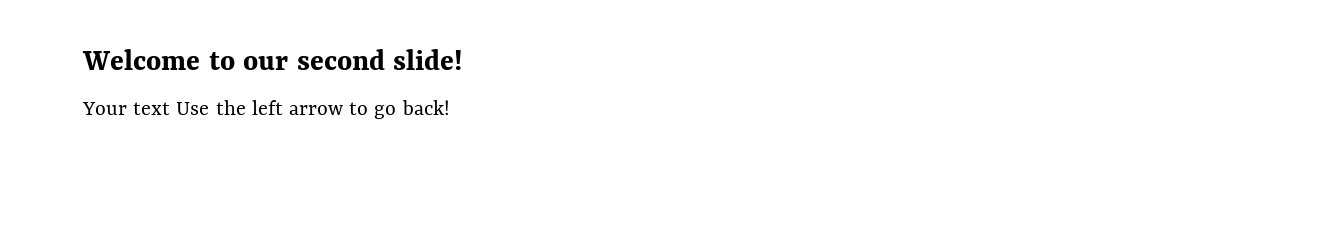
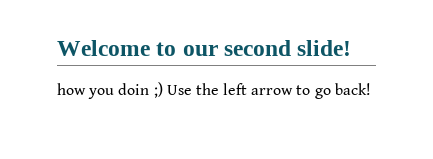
[82,102,171,115] Your text -> [57,82,163,99] how you doin ;)

